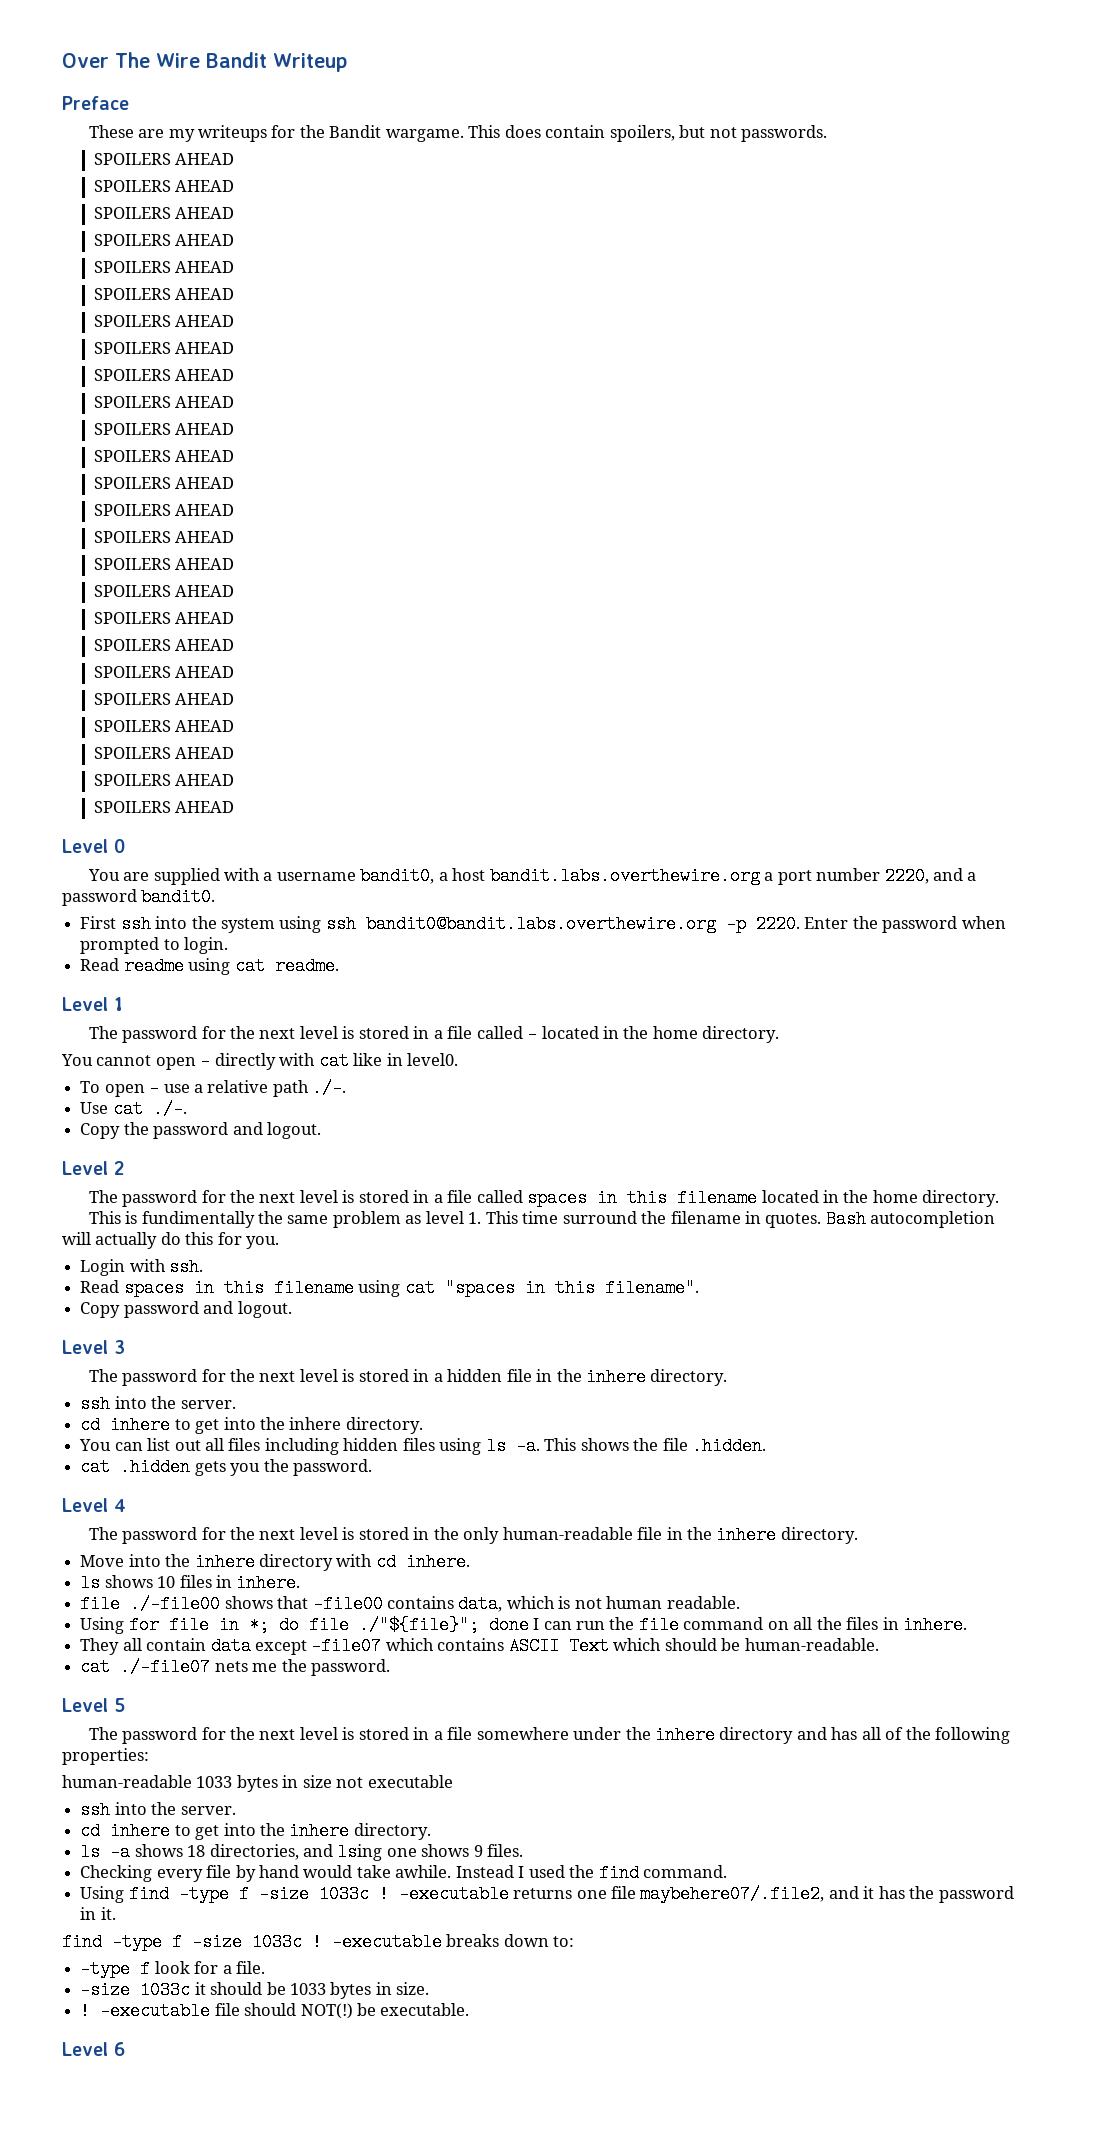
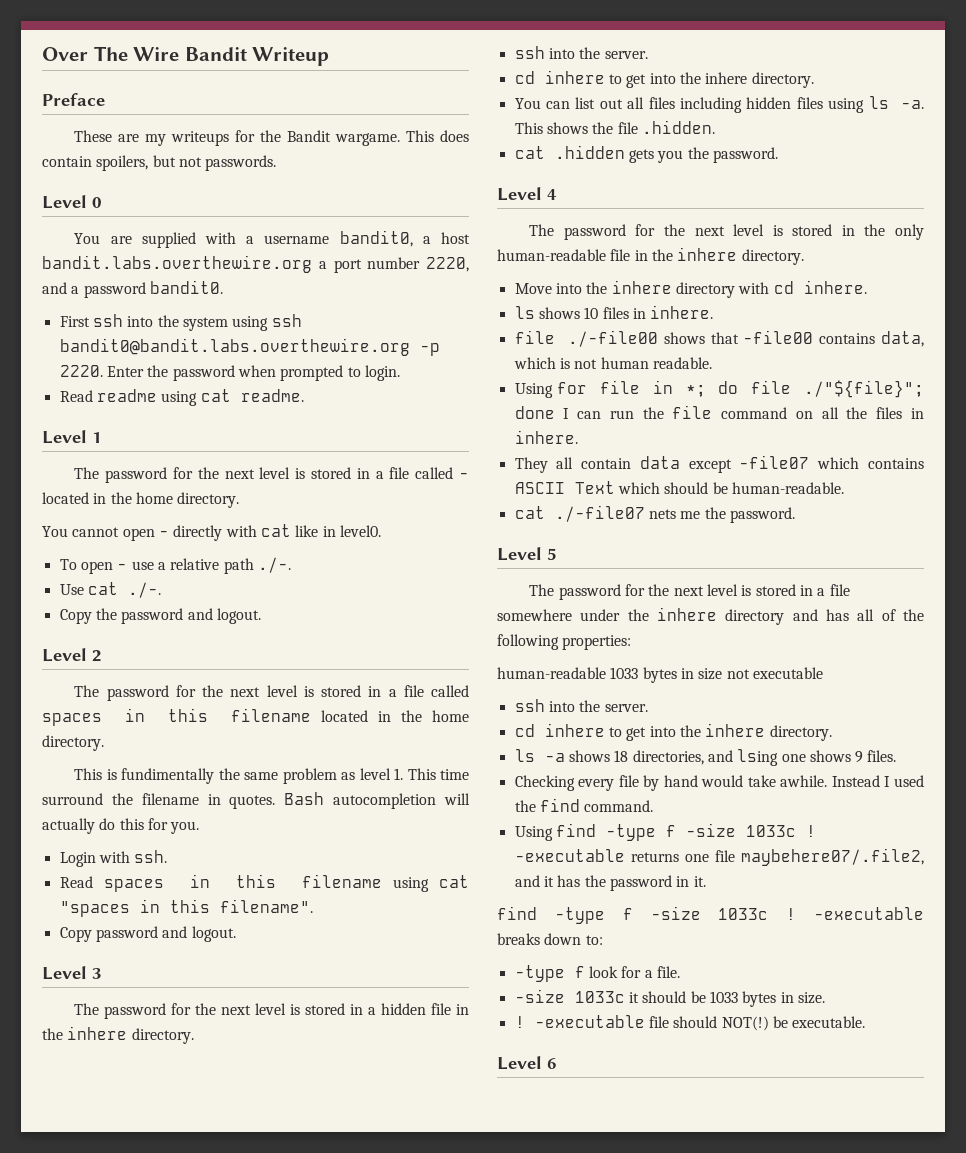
[93,153,235,165] [93,180,235,192] [93,207,235,219] [93,234,235,246] [93,261,235,273] [93,288,235,300] [93,315,235,327] [93,342,235,354] [93,369,235,381] [93,396,235,408] [93,423,235,435] [93,450,235,462] [93,477,235,489] [93,504,235,516] [93,531,235,543] [93,558,235,570] [93,585,235,597] [93,612,235,624] [93,639,235,651] [93,666,235,678] [93,693,235,705] [93,720,235,732] [93,747,235,759] [93,774,235,786] [93,801,235,813] // SPOILERS AHEAD // SPOILERS AHEAD // SPOILERS AHEAD // SPOILERS AHEAD // SPOILERS AHEAD // SPOILERS AHEAD // SPOILERS AHEAD // SPOILERS AHEAD // SPOILERS AHEAD // SPOILERS AHEAD // SPOILERS AHEAD // SPOILERS AHEAD // SPOILERS AHEAD // SPOILERS AHEAD // SPOILERS AHEAD // SPOILERS AHEAD // SPOILERS AHEAD // SPOILERS AHEAD // SPOILERS AHEAD // SPOILERS AHEAD // SPOILERS AHEAD // SPOILERS AHEAD // SPOILERS AHEAD // SPOILERS AHEAD // SPOILERS AHEAD -> (277, 163) none

